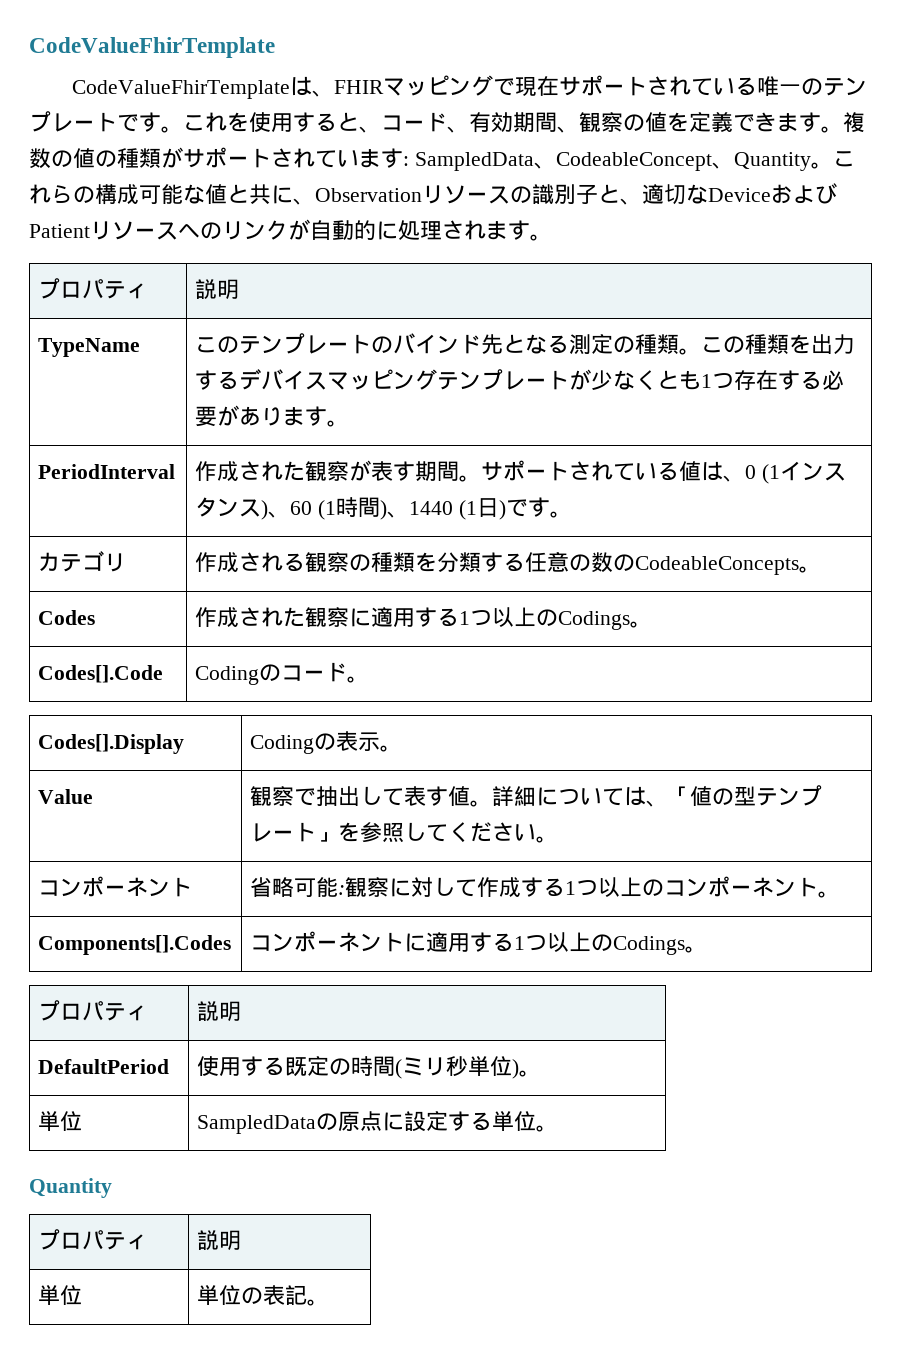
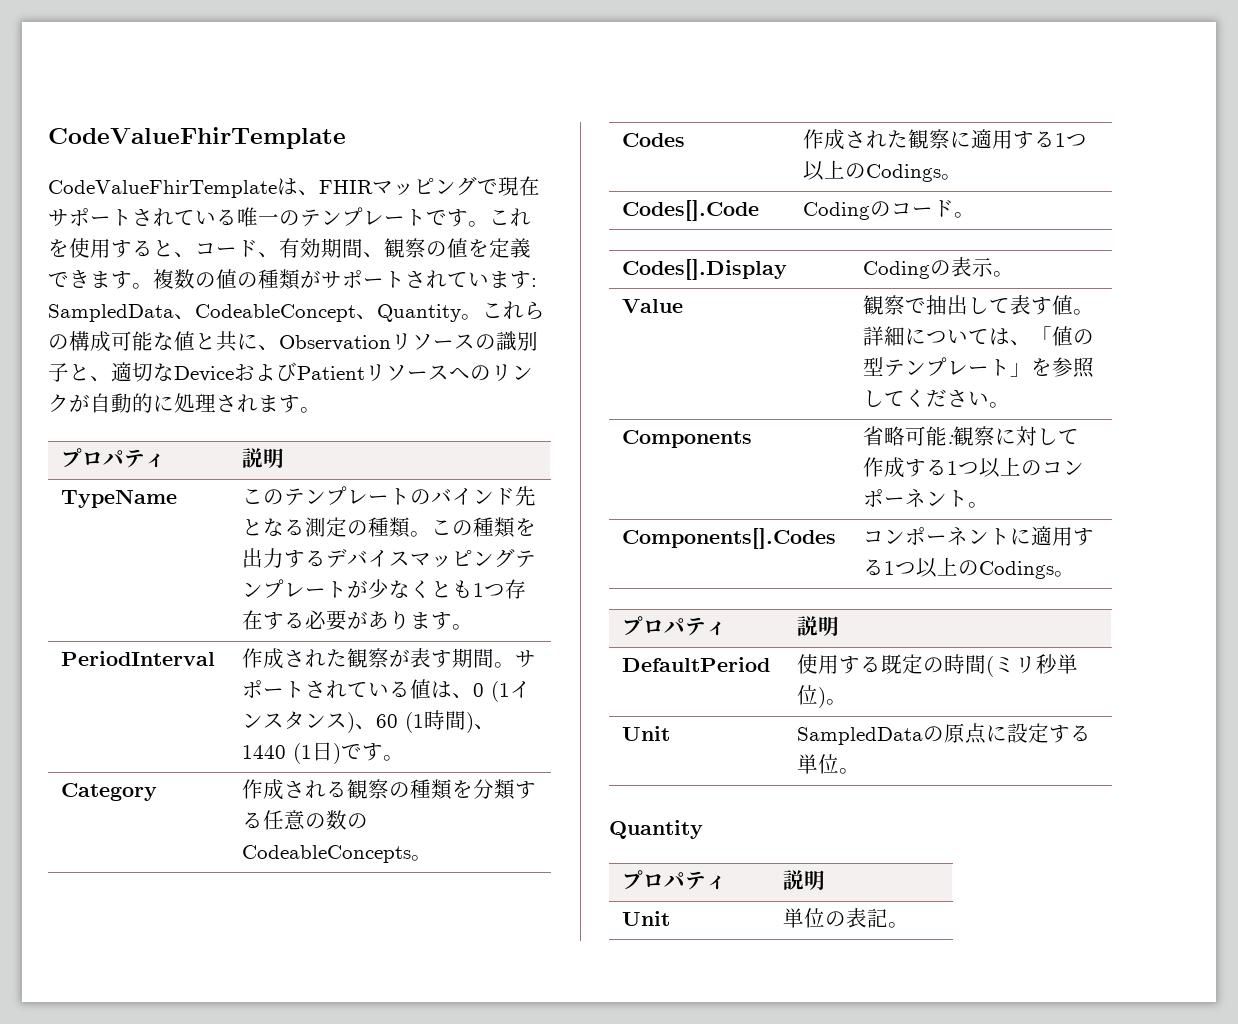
[38,551,127,572] カテゴリ -> [61,783,158,801] Category
[38,876,193,897] コンポーネント -> [622,430,753,448] Components
[38,1111,83,1131] 単位 -> [622,726,671,741] Unit
[38,1285,83,1305] 単位 -> [622,911,671,926] Unit

